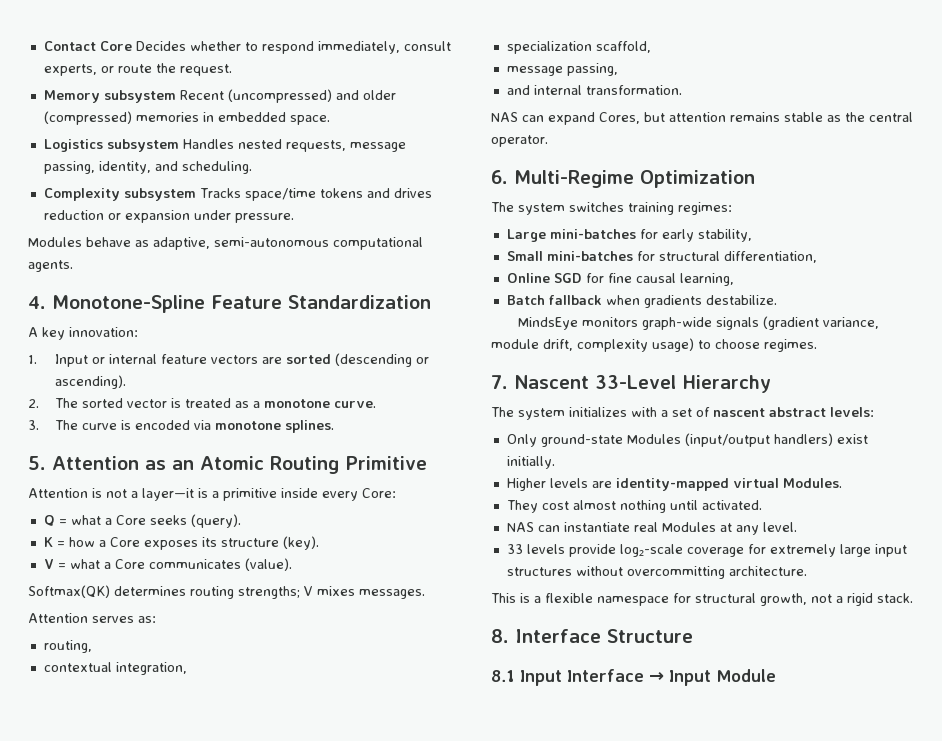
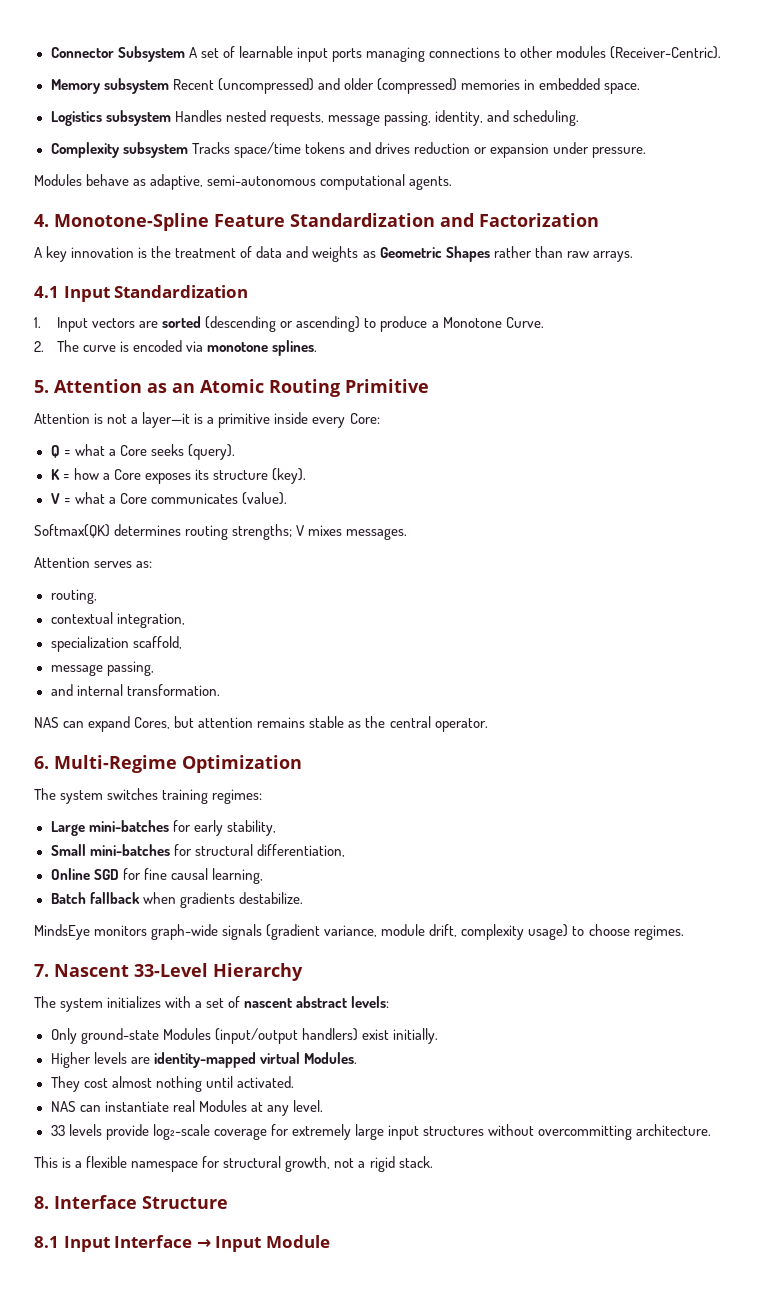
[43,41,451,54] [43,63,232,76] Contact Core Decides whether to respond immediately, consult experts, or route the request. -> [50,46,722,62] Connector Subsystem A set of learnable input ports managing connections to other modules (Receiver-Centric).
(431, 302) none -> [440,213,599,227] and Factorization
[69,327,138,337] innovation: -> [71,246,633,262] [34,285,249,302] innovation is the treatment of data and weights as Geometric Shapes rather than raw arrays. // 4.1 Input Standardization
[92,354,208,364] or internal feature -> (89, 324) none
[55,375,127,389] [28,398,377,408] [28,420,39,430] ascending). // 2. The sorted vector is treated as a monotone curve. // 3. -> [296,316,544,332] [34,341,44,352] ascending) to produce a Monotone Curve. // 2.

